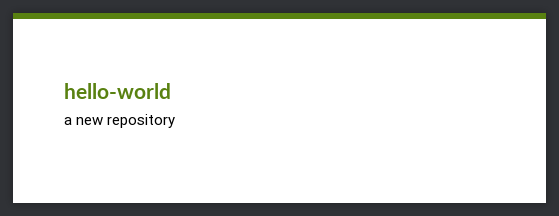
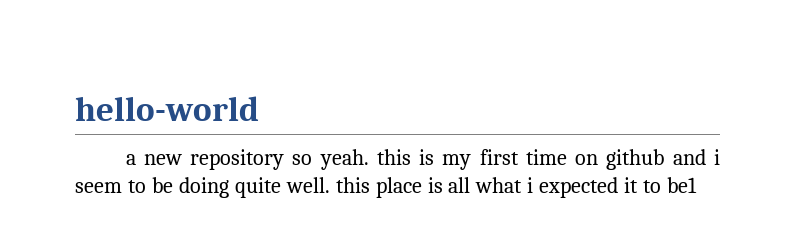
(176, 121) none -> [292,149,720,170] [75,177,698,198] so yeah. this is my first time on github and i seem to be doing quite well. this place is all what i expected it to be1

